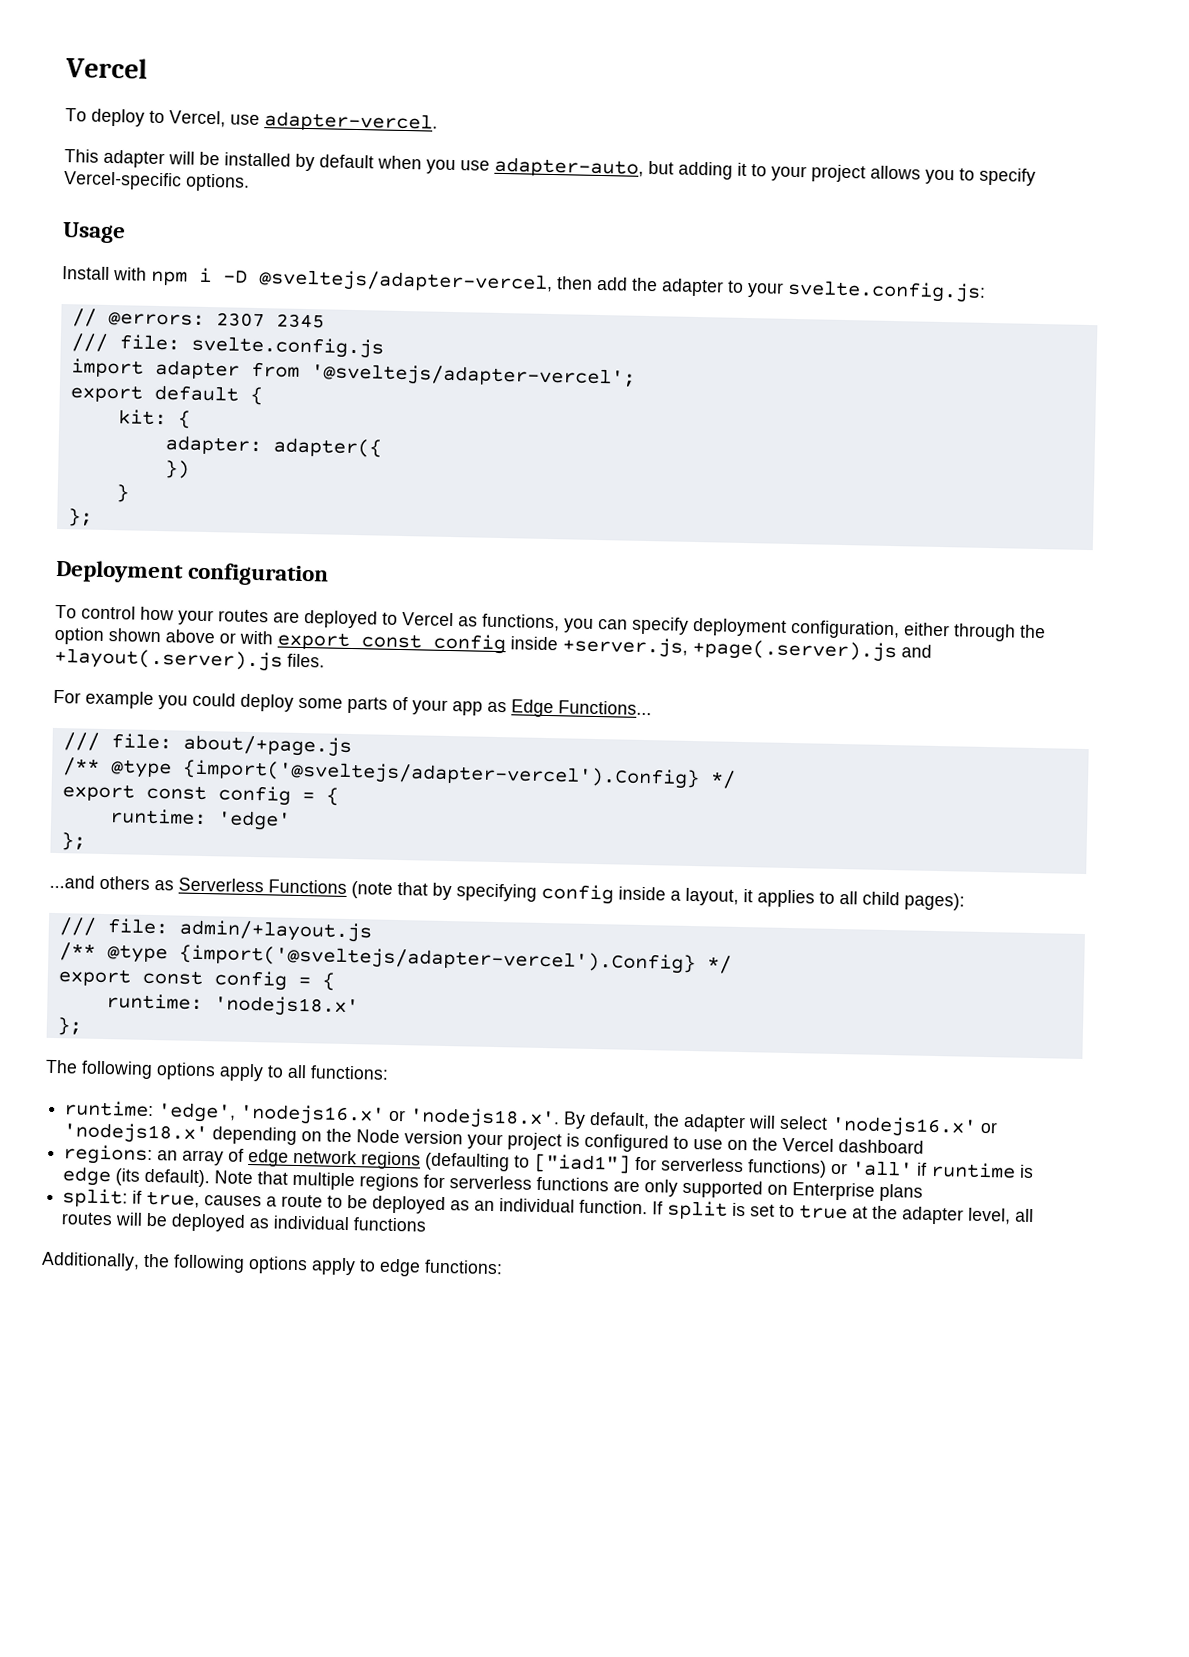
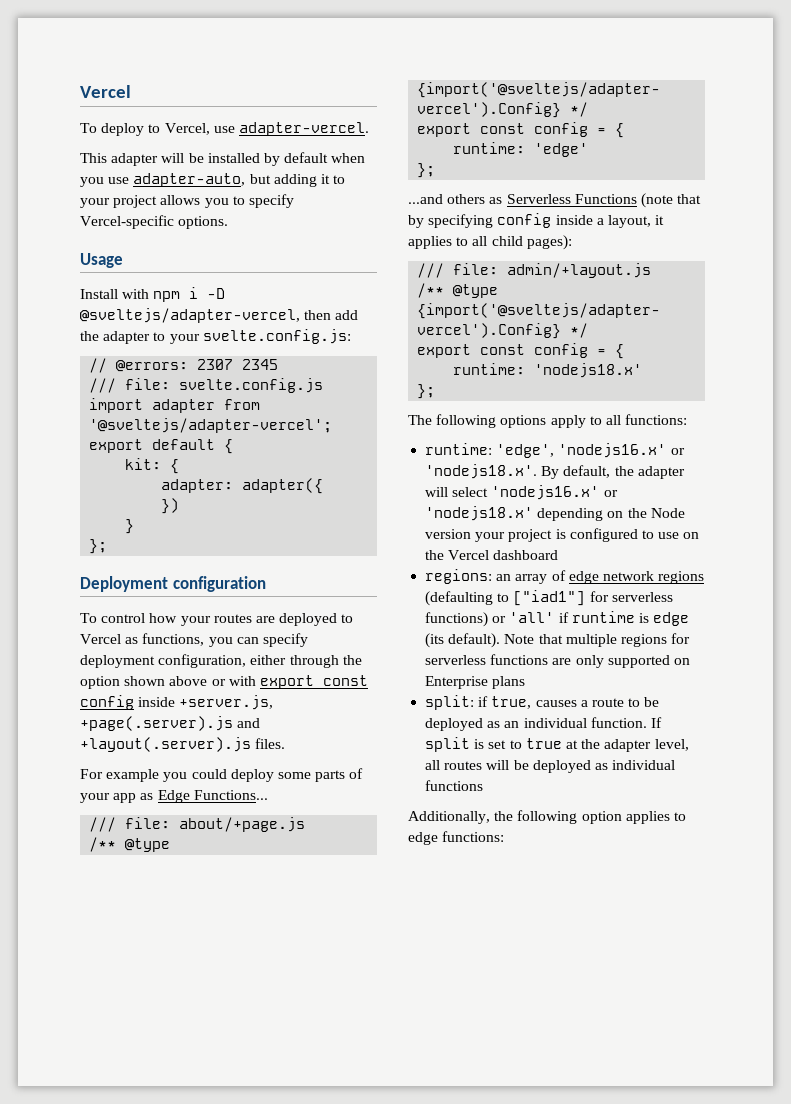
[248,1256,356,1276] options apply -> [581,811,670,824] option applies

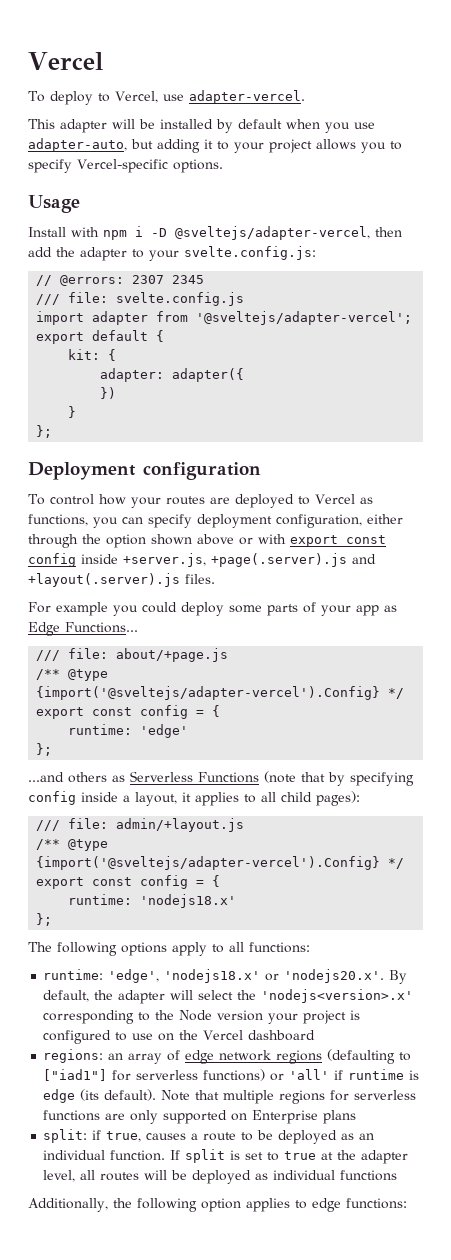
[558,443,685,458] [425,464,538,479] 'nodejs16.x' or 'nodejs18.x'. -> [164,969,385,983] 'nodejs18.x' or 'nodejs20.x'.
[491,485,618,500] [425,506,624,521] 'nodejs16.x' or 'nodejs18.x' depending on -> [237,989,414,1003] [43,1010,151,1024] the 'nodejs<version>.x' corresponding to

